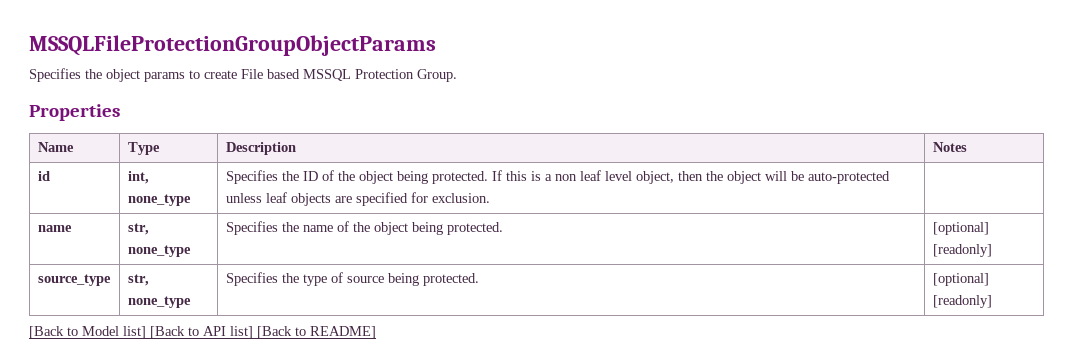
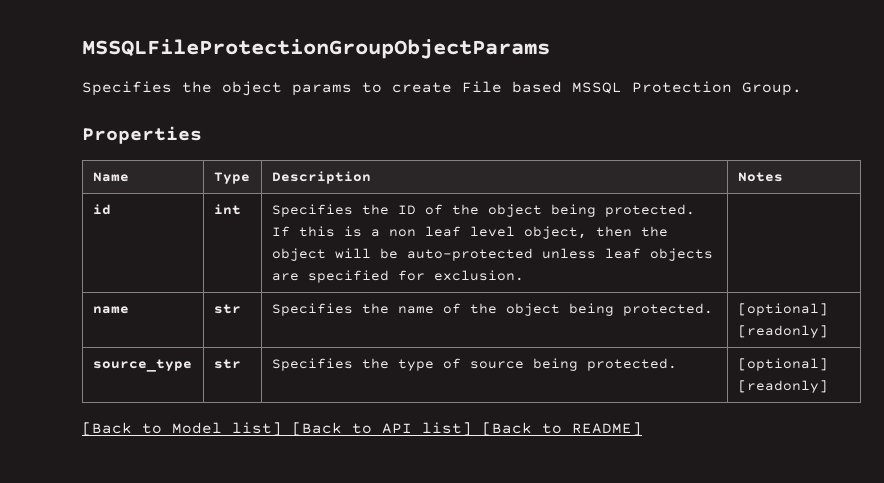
[127,171,149,184] [127,194,191,206] int, none_type -> [213,204,241,215] int
[127,223,149,235] [127,245,191,257] str, none_type -> [213,304,241,314] str
[127,274,149,286] [127,296,191,308] str, none_type -> [213,359,241,369] str

